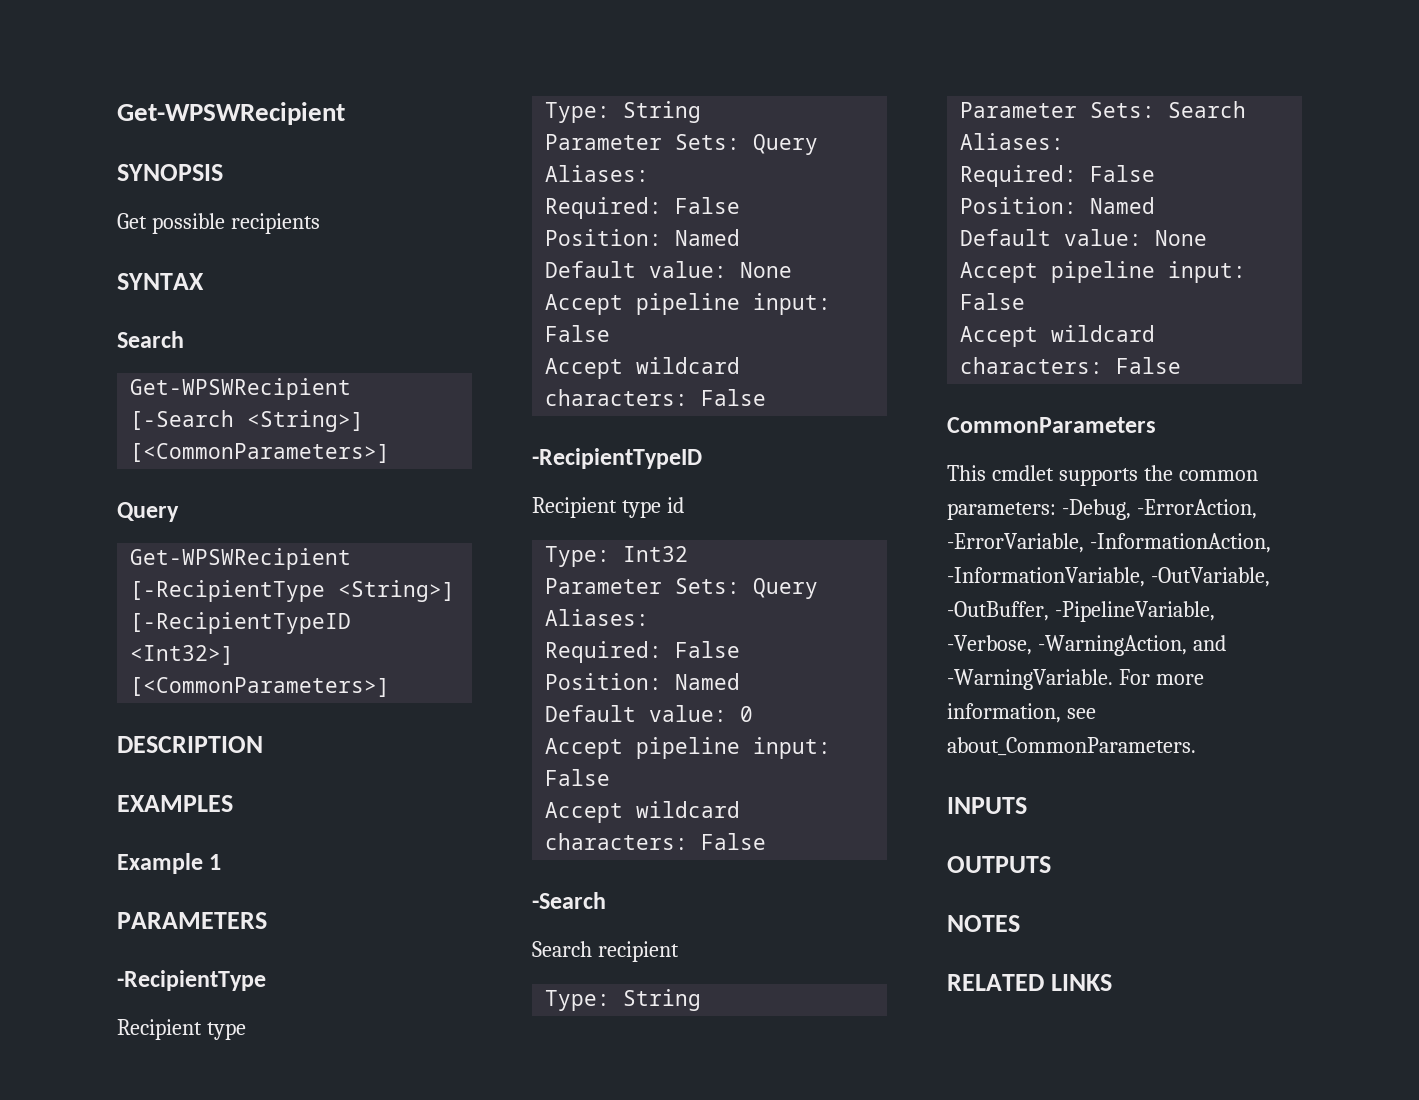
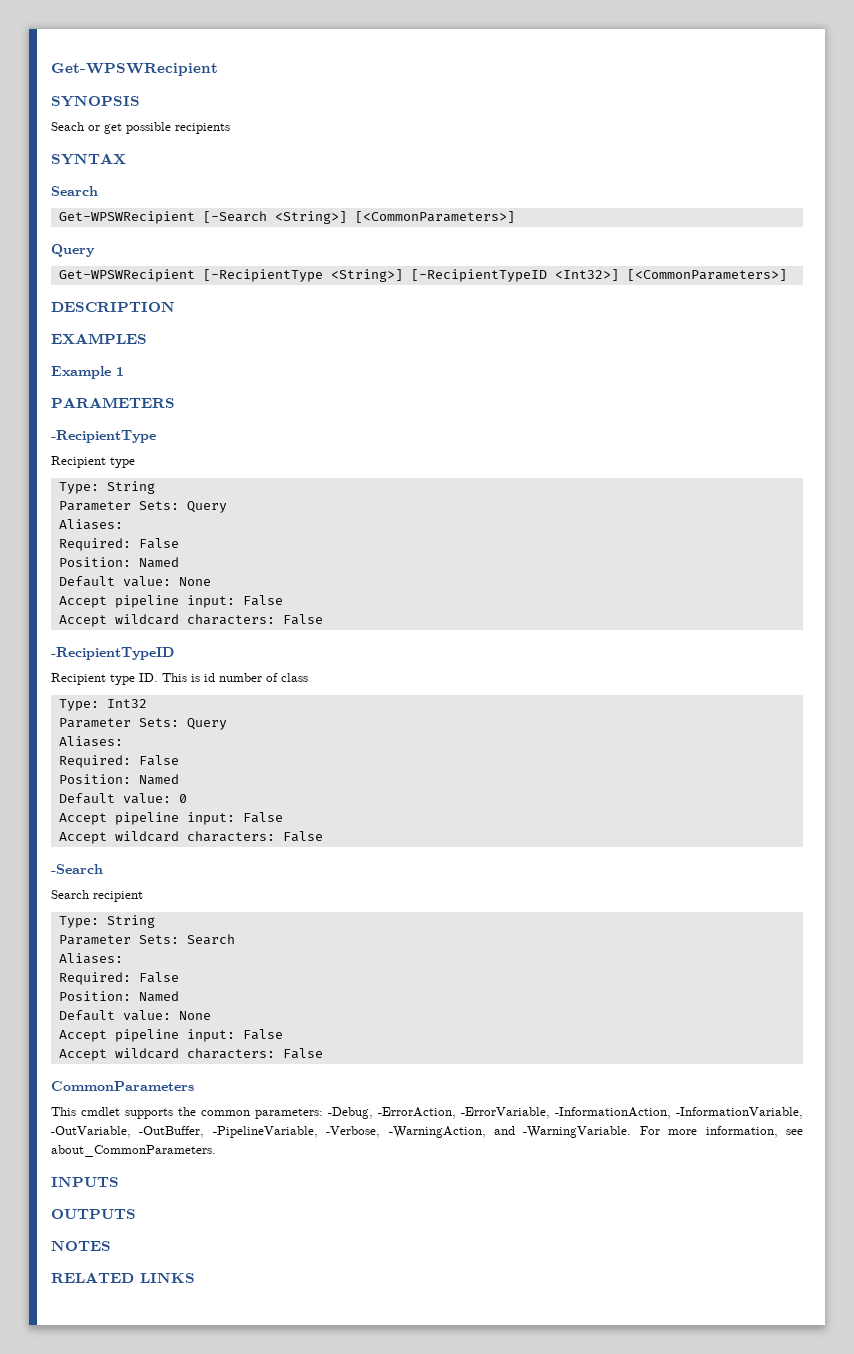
[117,213,147,229] Get -> [51,122,122,134] Seach or get
[666,497,684,513] id -> [139,673,308,682] ID. This is id number of class

